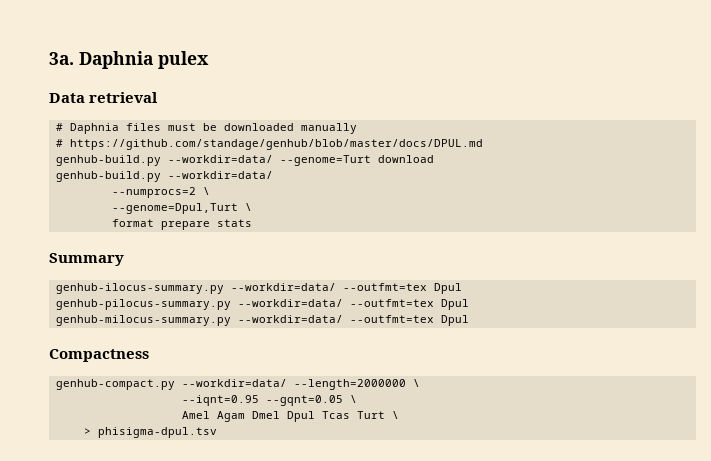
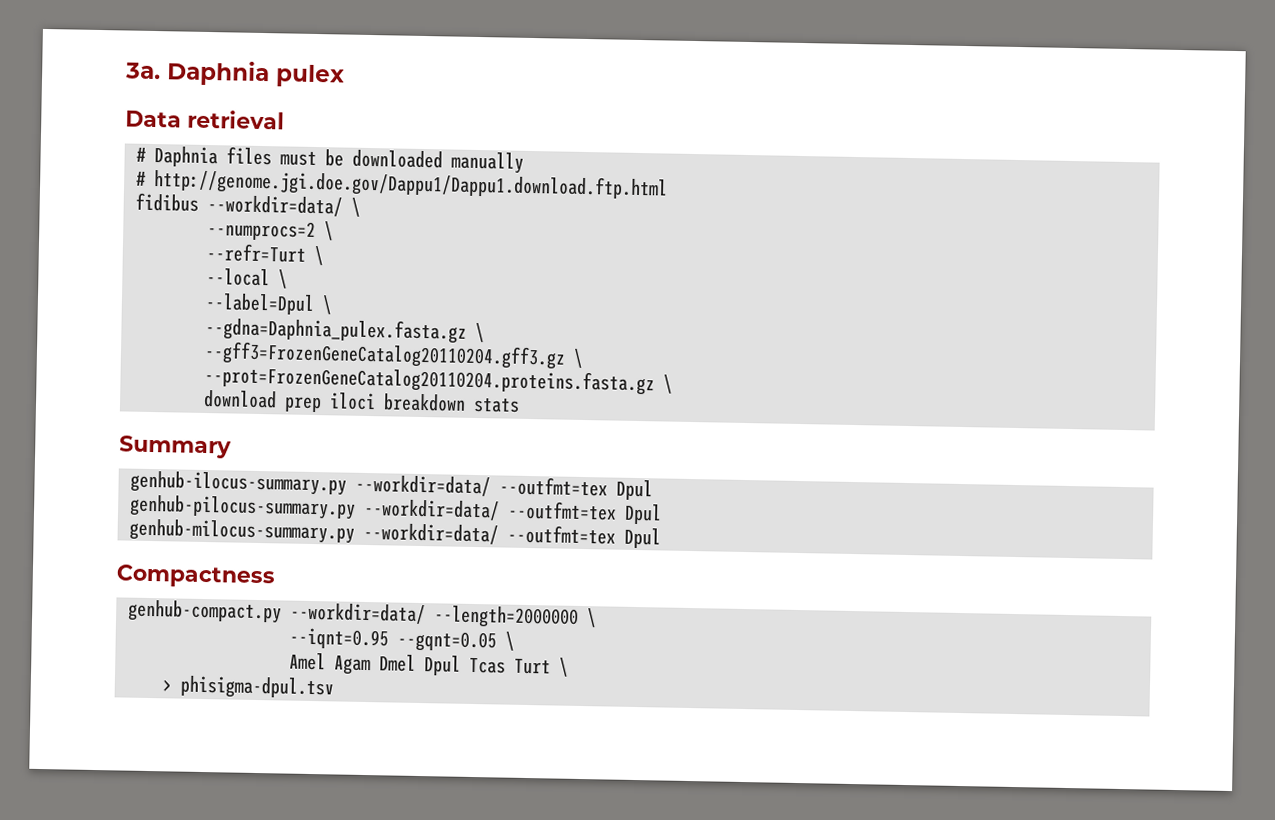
[69,139,483,150] [55,155,434,166] [55,171,273,182] https://github.com/standage/genhub/blob/master/docs/DPUL.md // genhub-build.py --workdir=data/ --genome=Turt download // genhub-build.py --workdir=data/ -> [153,169,668,201] [135,192,361,217] http://genome.jgi.doe.gov/Dappu1/Dappu1.download.ftp.html // fidibus --workdir=data/ \
[111,203,252,214] [111,219,210,230] --genome=Dpul,Turt \ // format prepare -> [206,243,324,266] [206,268,288,289] [205,292,333,315] [205,316,485,344] [204,340,584,370] [204,364,673,396] [203,389,466,413] --refr=Turt \ // --local \ // --label=Dpul \ // --gdna=Daphnia_pulex.fasta.gz \ // --gff3=FrozenGeneCatalog20110204.gff3.gz \ // --prot=FrozenGeneCatalog20110204.proteins.fasta.gz \ // download prep iloci breakdown

